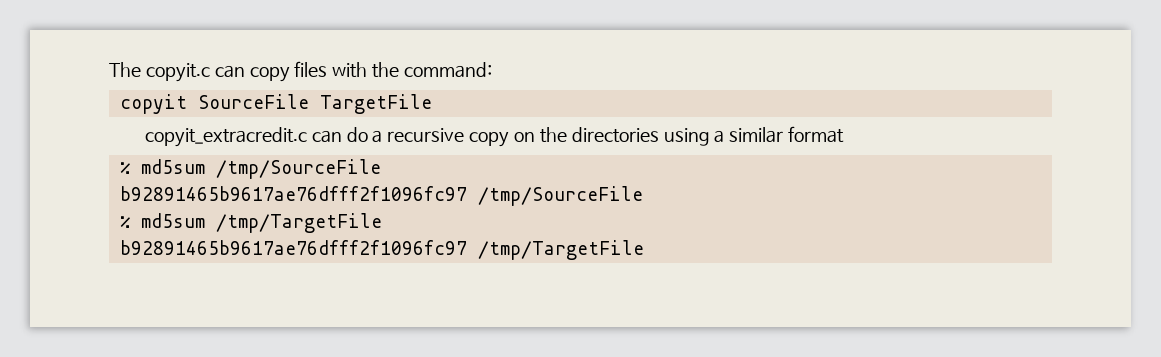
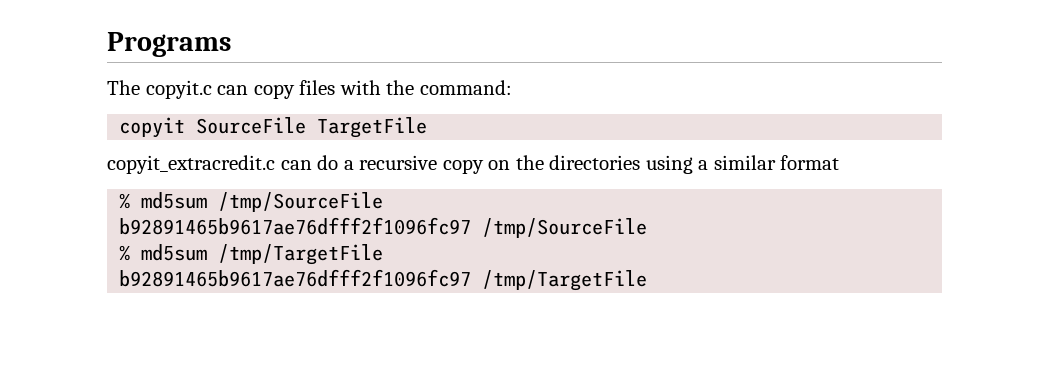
(109, 69) none -> [107,32,231,57] Programs //

